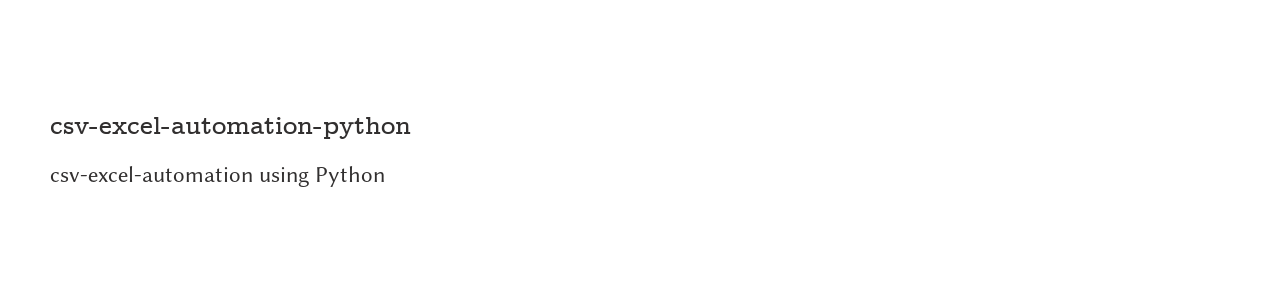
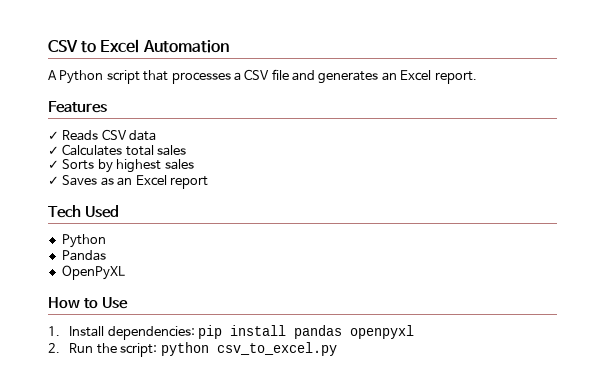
[50,117,411,139] [50,166,386,187] csv-excel-automation-python // csv-excel-automation using Python -> [48,39,229,53] [48,69,477,84] [48,101,107,113] [48,129,157,141] [48,144,187,156] [48,159,194,173] [48,175,208,189] [48,205,119,218] [61,234,106,248] [61,250,106,261] [61,265,125,280] [48,297,128,309] [48,325,415,340] [48,342,337,357] CSV to Excel Automation // A Python script that processes a CSV file and generates an Excel report. // Features // ✓ Reads CSV data // ✓ Calculates total sales // ✓ Sorts by highest sales // ✓ Saves as an Excel report // Tech Used // Python // Pandas // OpenPyXL // How to Use // 1. Install dependencies: pip install pandas openpyxl // 2. Run the script: python csv_to_excel.py

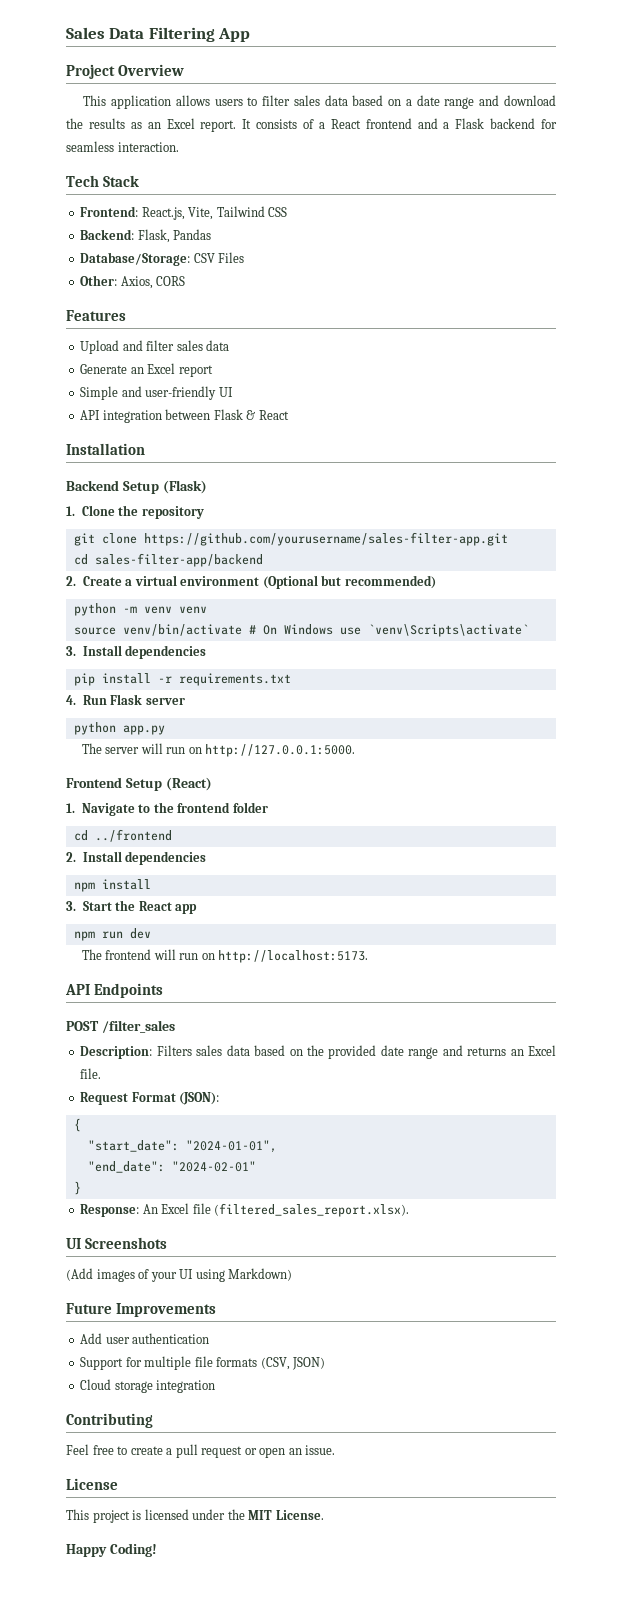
[48,39,229,53] [48,69,477,84] [48,101,107,113] [48,129,157,141] [48,144,187,156] [48,159,194,173] [48,175,208,189] [48,205,119,218] [61,234,106,248] [61,250,106,261] [61,265,125,280] [48,297,128,309] [48,325,415,340] [48,342,337,357] CSV to Excel Automation // A Python script that processes a CSV file and generates an Excel report. // Features // ✓ Reads CSV data // ✓ Calculates total sales // ✓ Sorts by highest sales // ✓ Saves as an Excel report // Tech Used // Python // Pandas // OpenPyXL // How to Use // 1. Install dependencies: pip install pandas openpyxl // 2. Run the script: python csv_to_excel.py -> [66,27,251,42] [66,64,185,79] [83,95,556,109] [66,118,557,132] [66,141,179,152] [66,175,140,187] [80,206,288,220] [80,229,212,243] [80,252,245,266] [80,275,186,289] [66,310,126,321] [80,340,230,354] [80,363,213,377] [80,386,233,400] [80,409,289,423] [66,443,145,455] [66,480,207,494] [66,505,204,519] [73,532,508,546] [73,553,263,567] [66,575,436,589] [73,603,207,616] [73,624,529,637] [66,645,207,659] [73,673,291,686] [66,694,185,705] [73,722,165,735] [81,743,356,757] [66,777,212,791] [66,802,268,816] [73,829,172,842] [66,851,207,865] [73,879,151,892] [66,900,198,914] [73,928,151,941] [81,949,369,963] [65,983,164,998] [66,1020,175,1033] [80,1045,556,1059] [80,1068,102,1079] [80,1092,220,1105] [73,1118,81,1132] [87,1140,277,1153] [87,1161,256,1173] [73,1181,81,1195] [80,1203,410,1217] [66,1237,168,1249] [66,1268,293,1282] [66,1303,217,1317] [80,1333,210,1344] [80,1356,326,1370] [80,1379,216,1393] [66,1413,153,1428] [66,1444,336,1458] [66,1478,118,1490] [66,1509,324,1523] [66,1543,157,1557] Sales Data Filtering App // Project Overview // This application allows users to filter sales data based on a date range and download the results as an Excel report. It consists of a React frontend and a Flask backend for seamless interaction. // Tech Stack // Frontend: React.js, Vite, Tailwind CSS // Backend: Flask, Pandas // Database/Storage: CSV Files // Other: Axios, CORS // Features // Upload and filter sales data // Generate an Excel report // Simple and user-friendly UI // API integration between Flask & React // Installation // Backend Setup (Flask) // 1. Clone the repository // git clone https://github.com/yourusername/sales-filter-app.git // cd sales-filter-app/backend // 2. Create a virtual environment (Optional but recommended) // python -m venv venv // source venv/bin/activate # On Windows use `venv\Scripts\activate` // 3. Install dependencies // pip install -r requirements.txt // 4. Run Flask server // python app.py // The server will run on http://127.0.0.1:5000. // Frontend Setup (React) // 1. Navigate to the frontend folder // cd ../frontend // 2. Install dependencies // npm install // 3. Start the React app // npm run dev // The frontend will run on http://localhost:5173. // API Endpoints // POST /filter_sales // Description: Filters sales data based on the provided date range and returns an Excel file. // Request Format (JSON): // { // "start_date": "2024-01-01", // "end_date": "2024-02-01" // } // Response: An Excel file (filtered_sales_report.xlsx). // UI Screenshots // (Add images of your UI using Markdown) // Future Improvements // Add user authentication // Support for multiple file formats (CSV, JSON) // Cloud storage integration // Contributing // Feel free to create a pull request or open an issue. // License // This project is licensed under the MIT License. // Happy Coding!

